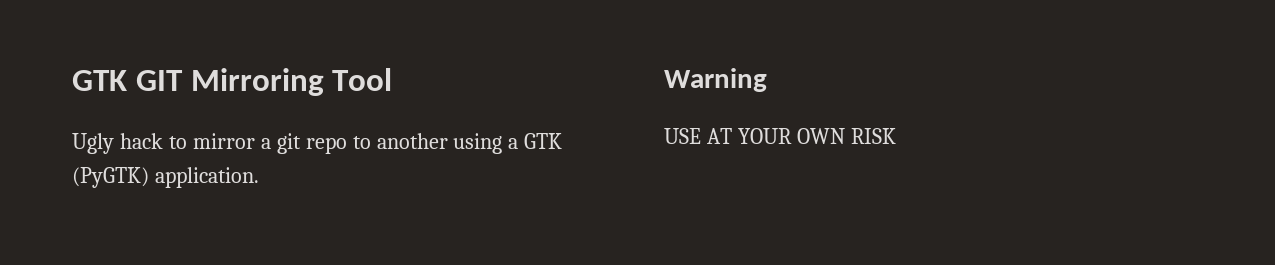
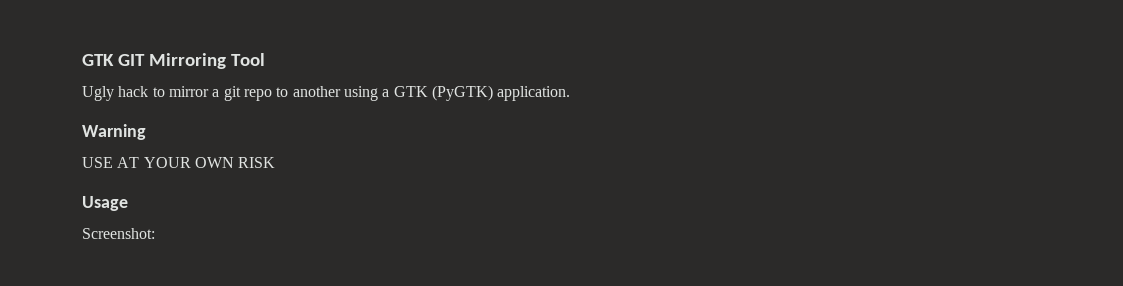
(896, 136) none -> [82,196,128,211] [82,228,155,239] // Usage // Screenshot:

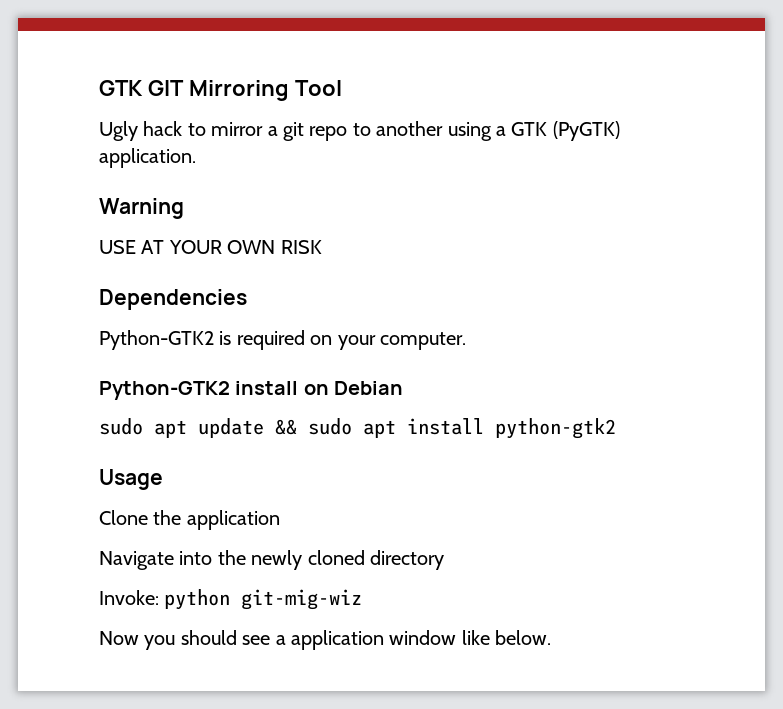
[82,196,128,211] [82,228,155,239] Usage // Screenshot: -> [99,289,247,310] [99,330,466,350] [99,381,404,400] [99,418,616,439] [99,469,163,490] [99,510,280,530] [99,550,444,570] [99,589,363,610] [99,630,552,650] Dependencies // Python-GTK2 is required on your computer. // Python-GTK2 install on Debian // sudo apt update && sudo apt install python-gtk2 // Usage // Clone the application // Navigate into the newly cloned directory // Invoke: python git-mig-wiz // Now you should see a application window like below.

